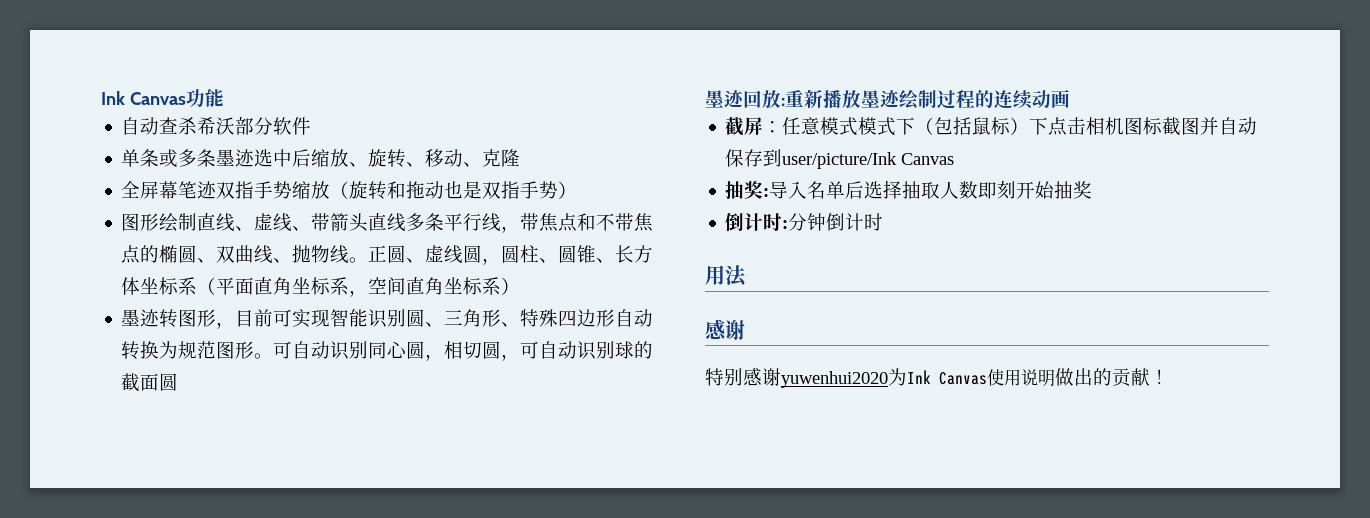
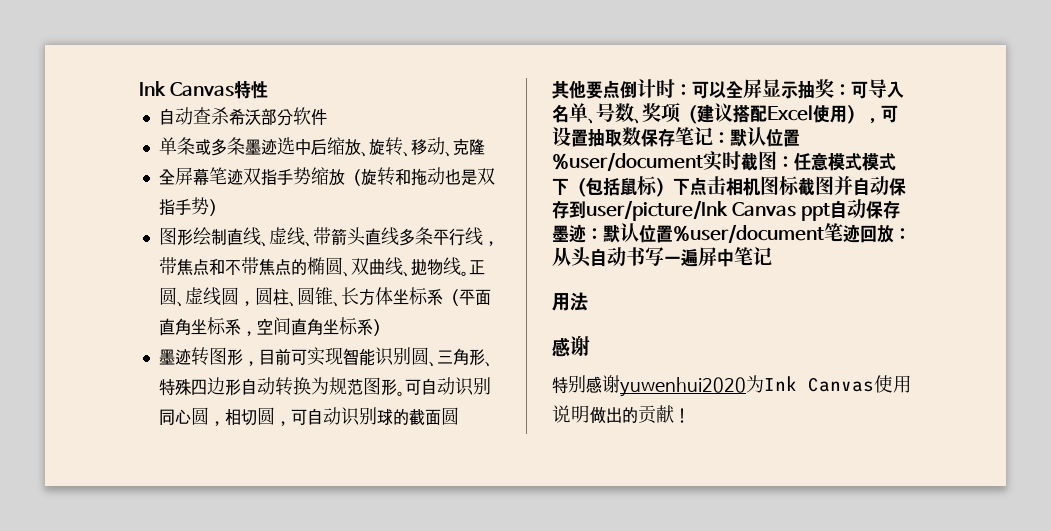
[101,89,224,107] Ink Canvas功能 -> [139,80,269,99] Ink Canvas特性
[705,89,1070,110] [725,117,764,136] 墨迹回放:重新播放墨迹绘制过程的连续动画 // 截屏 -> [552,79,904,99] [552,103,898,124] [552,127,800,147] [552,151,777,171] 其他要点倒计时：可以全屏显示抽奖：可导入名单、号数、奖项（建议搭配Excel使用），可设置抽取数保存笔记：默认位置%user/document实时截图
[725,180,1093,199] [725,213,884,232] // 抽奖:导入名单后选择抽取人数即刻开始抽奖 // 倒计时:分钟倒计时 -> [801,199,901,221] [552,223,911,243] [552,247,772,267] ppt自动保存墨迹：默认位置%user/document笔迹回放：从头自动书写一遍屏中笔记

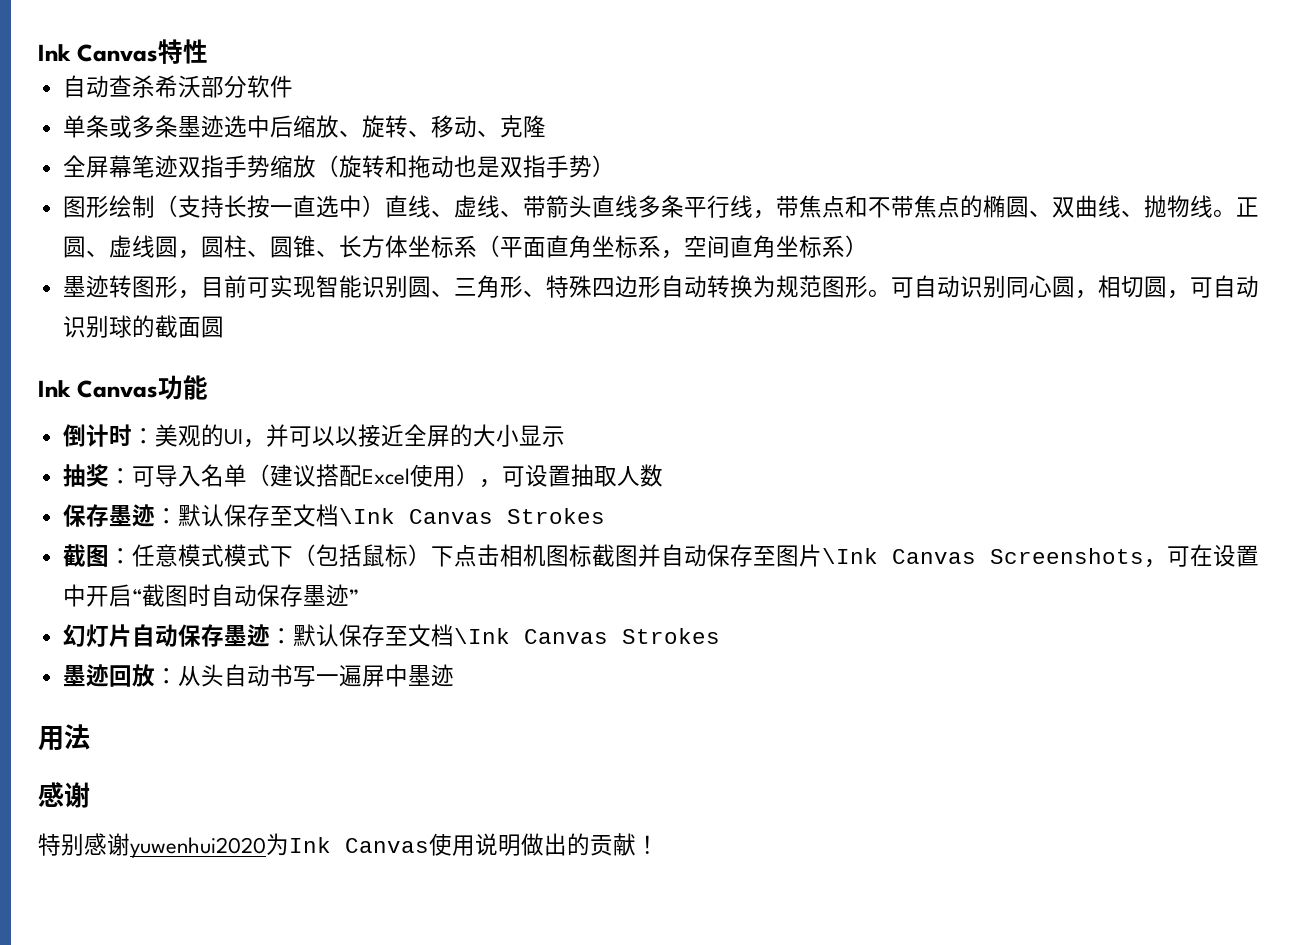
(227, 237) none -> [154,195,385,218] （支持长按一直选中）
[552,79,762,99] 其他要点倒计时：可以全屏 -> [38,375,208,400] [62,424,519,448] Ink Canvas功能 // 倒计时：美观的UI，并可以以接近全屏的大小
(798, 90) none -> (565, 436) //
[588,103,681,124] 、号数、奖项 -> (247, 475) none
[622,127,800,147] [552,151,741,171] 数保存笔记：默认位置%user/document实时 -> [616,464,663,487] [62,504,605,527] 人数 // 保存墨迹：默认保存至文档\Ink Canvas Strokes //
[569,200,831,221] 到user/picture/Ink Canvas ppt -> [752,544,1259,568] [62,584,359,607] [62,624,132,647] 至图片\Ink Canvas Screenshots，可在设置中开启“截图时自动保存墨迹” // 幻灯片
[639,223,843,243] 位置%user/document笔 -> [338,624,720,647] [62,665,86,687] 保存至文档\Ink Canvas Strokes // 墨
[734,247,772,266] 笔记 -> [407,664,454,687] 墨迹

